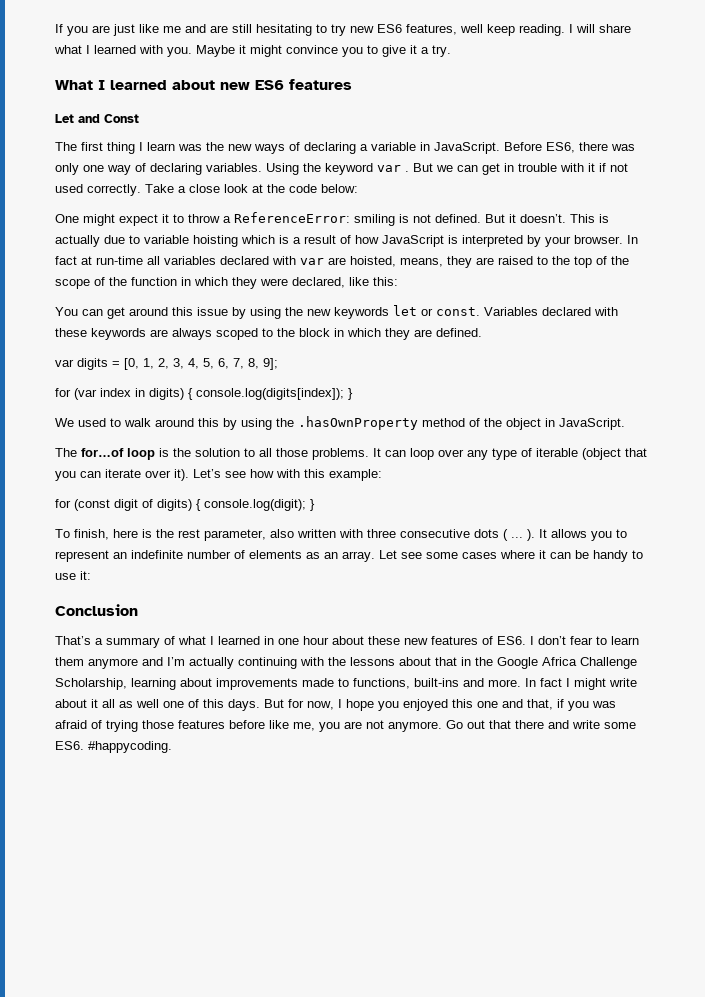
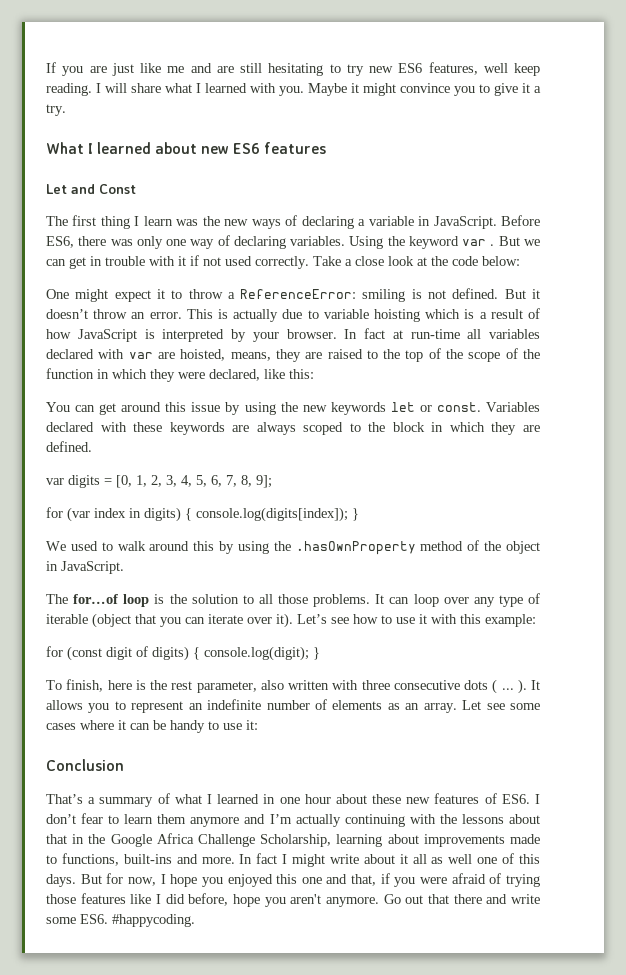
[520,214,566,223] doesn’t. -> [46,309,182,319] doesn’t throw an error.
(274, 473) none -> [381,614,427,624] to use it
[592,701,616,708] was -> [420,877,448,884] were
[229,720,384,732] before like me, you are not -> [130,893,322,907] like I did before, hope you aren't

